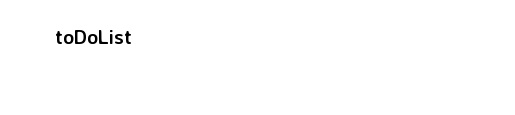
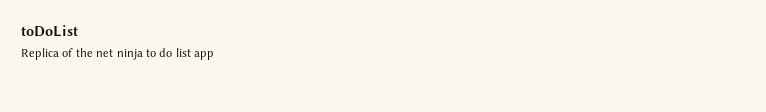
(132, 37) none -> [21,48,214,60] // Replica of the net ninja to do list app

